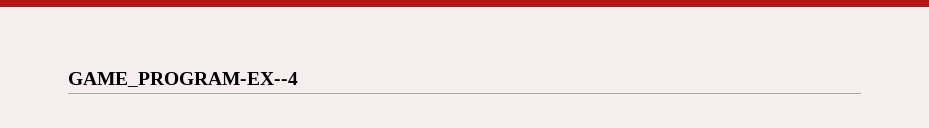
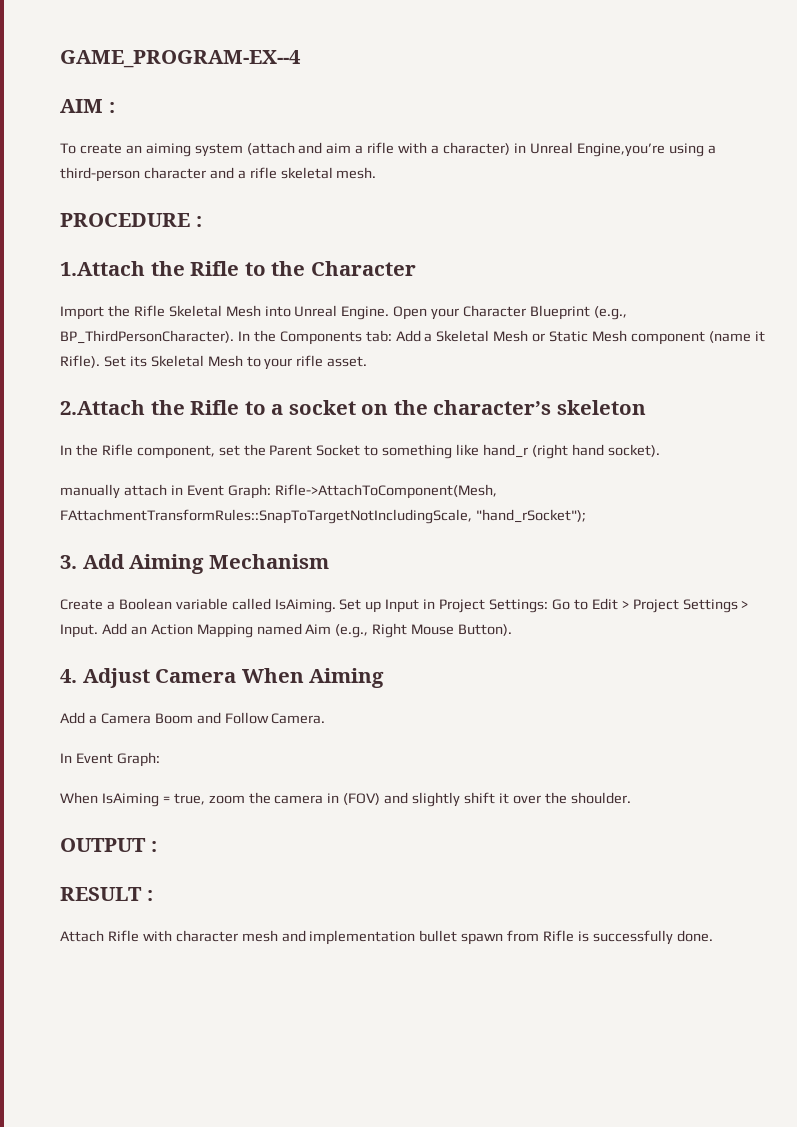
(298, 79) none -> [60,99,115,113] [60,142,716,157] [60,167,377,182] [60,213,202,227] [60,261,416,276] [60,305,627,320] [60,330,765,345] [60,355,368,370] [60,400,646,415] [60,444,660,459] [60,484,497,499] [60,509,586,524] [60,554,329,574] [60,598,749,613] [60,623,513,638] [60,668,385,688] [60,712,326,724] [60,752,160,767] [60,792,631,807] [60,838,157,852] [60,887,153,901] [60,930,713,945] // AIM : // To create an aiming system (attach and aim a rifle with a character) in Unreal Engine,you’re using a third-person character and a rifle skeletal mesh. // PROCEDURE : // 1.Attach the Rifle to the Character // Import the Rifle Skeletal Mesh into Unreal Engine. Open your Character Blueprint (e.g., BP_ThirdPersonCharacter). In the Components tab: Add a Skeletal Mesh or Static Mesh component (name it Rifle). Set its Skeletal Mesh to your rifle asset. // 2.Attach the Rifle to a socket on the character’s skeleton // In the Rifle component, set the Parent Socket to something like hand_r (right hand socket). // manually attach in Event Graph: Rifle->AttachToComponent(Mesh, FAttachmentTransformRules::SnapToTargetNotIncludingScale, "hand_rSocket"); // 3. Add Aiming Mechanism // Create a Boolean variable called IsAiming. Set up Input in Project Settings: Go to Edit > Project Settings > Input. Add an Action Mapping named Aim (e.g., Right Mouse Button). // 4. Adjust Camera When Aiming // Add a Camera Boom and Follow Camera. // In Event Graph: // When IsAiming = true, zoom the camera in (FOV) and slightly shift it over the shoulder. // OUTPUT : // RESULT : // Attach Rifle with character mesh and implementation bullet spawn from Rifle is successfully done.

